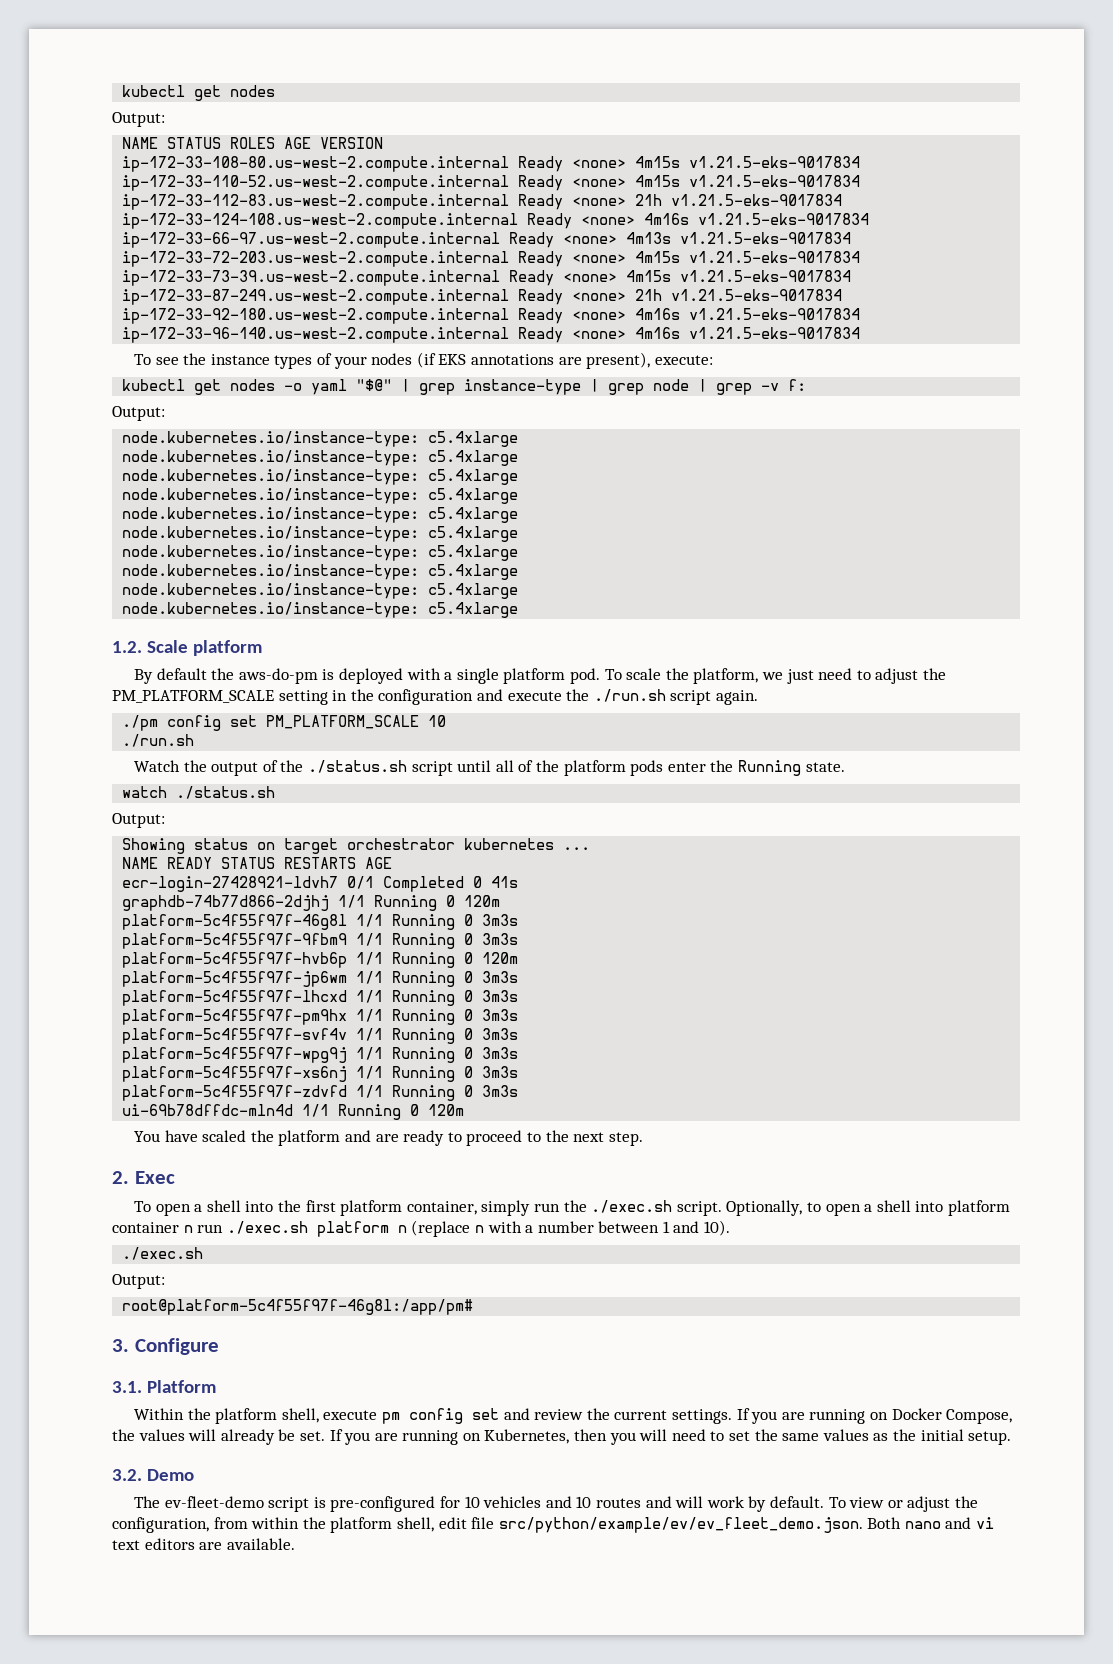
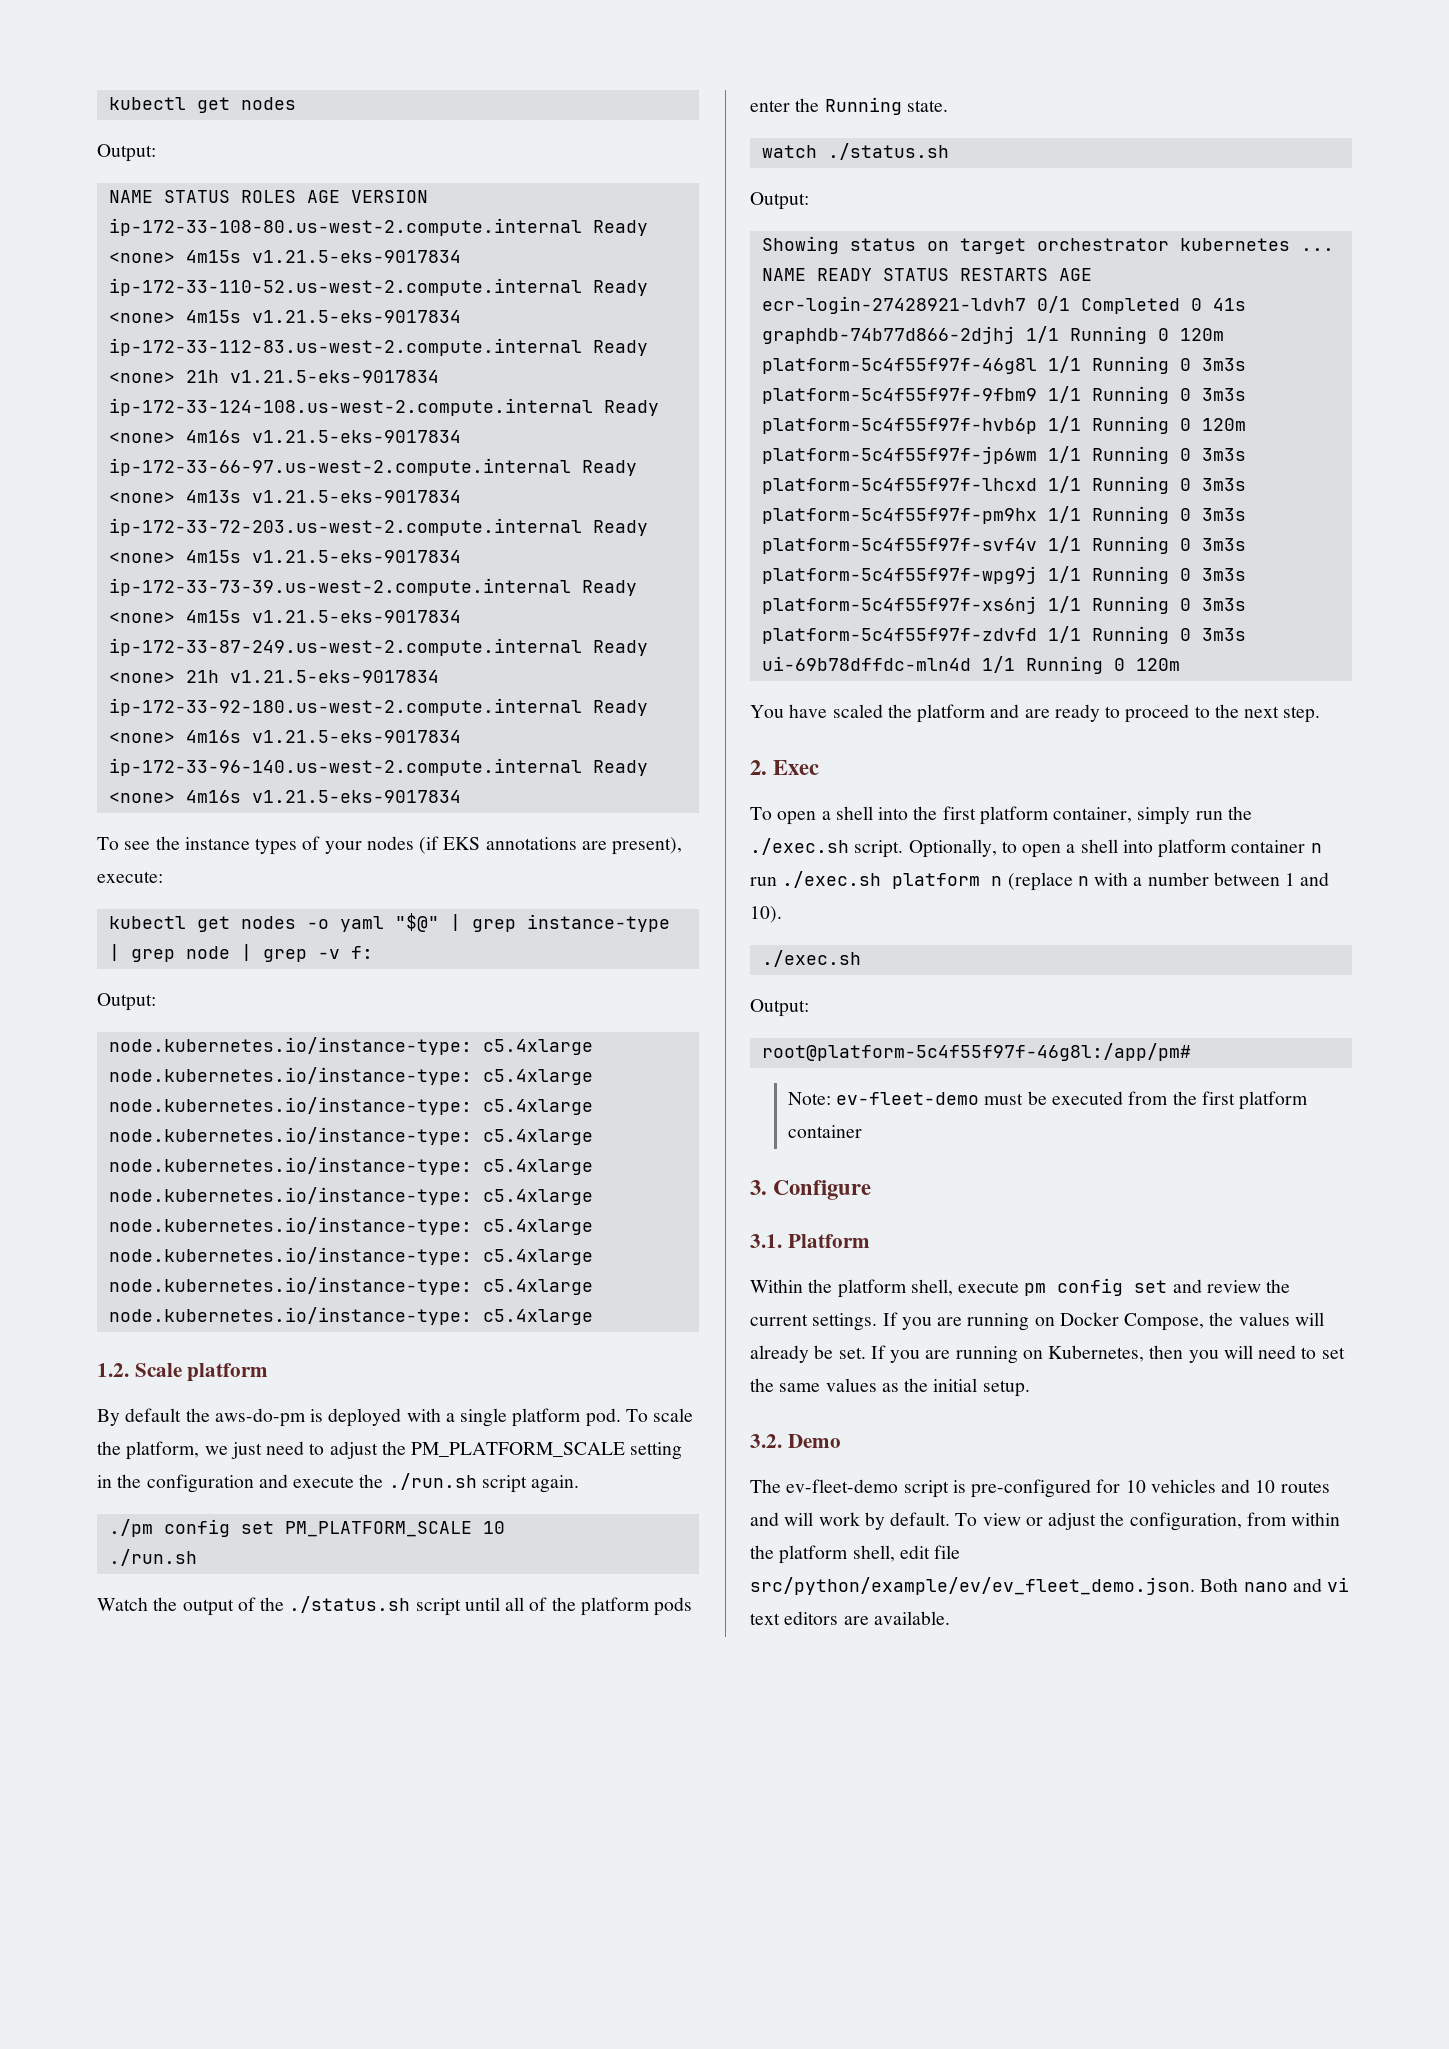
(474, 1307) none -> [787,1091,1309,1110] [787,1125,862,1138] // Note: ev-fleet-demo must be executed from the first platform container

